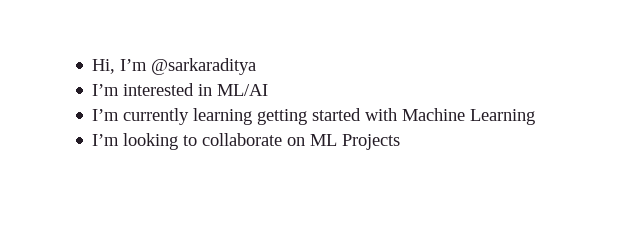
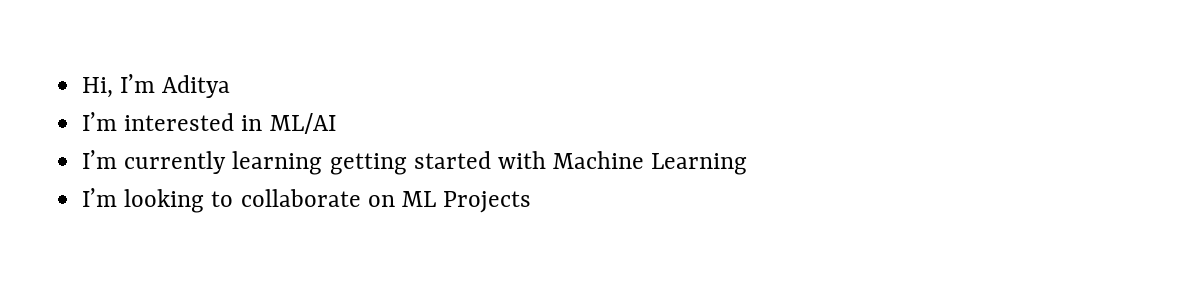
[151,58,257,75] @sarkaraditya -> [162,75,231,98] Aditya

